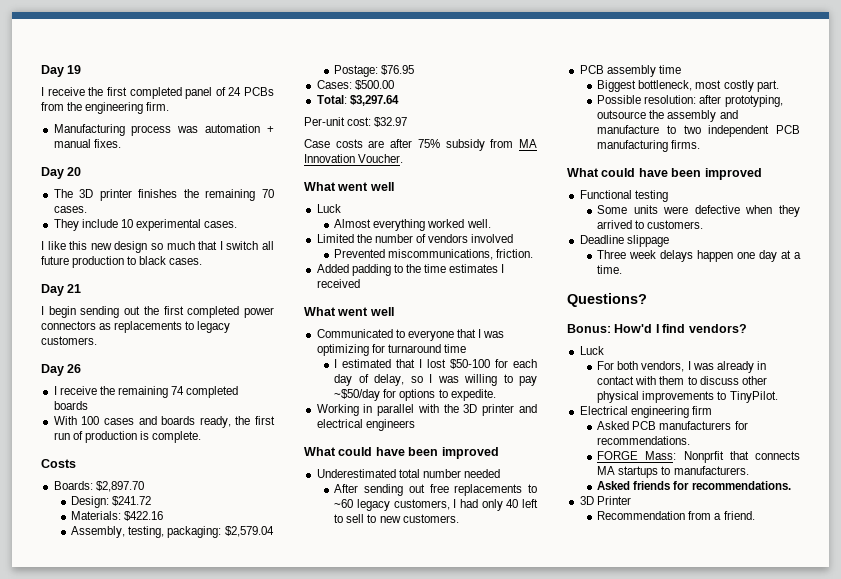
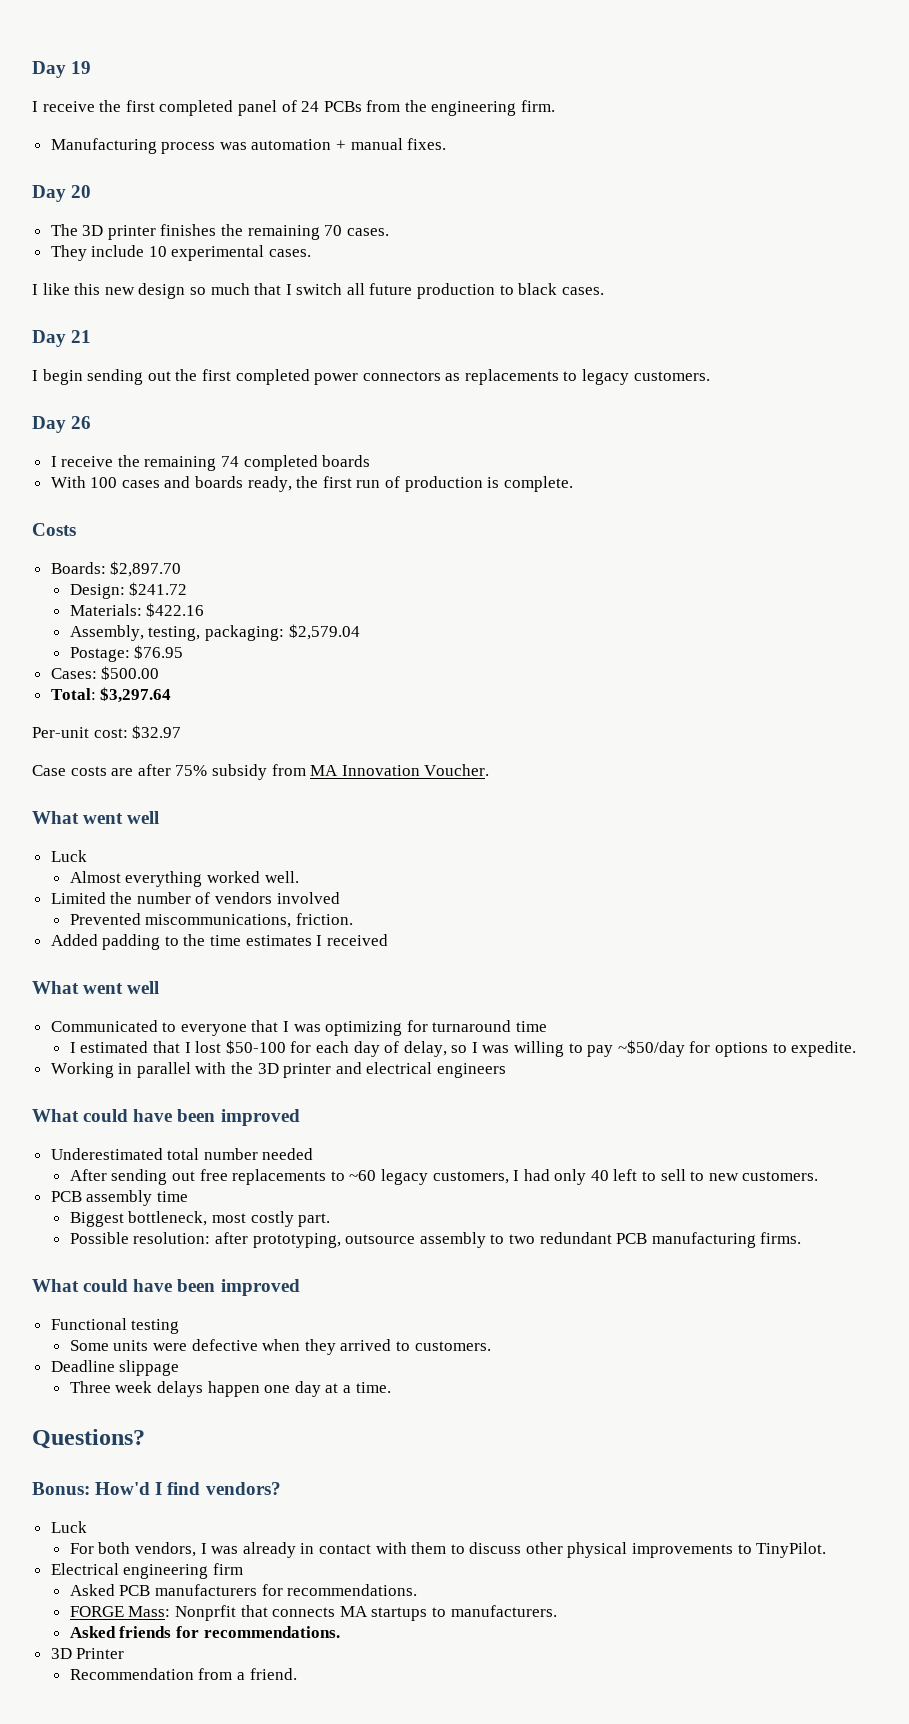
[649,110,738,122] [597,125,660,134] the assembly and manufacture -> [419,1232,486,1248] assembly
[708,125,770,137] independent -> [539,1232,612,1244] redundant

